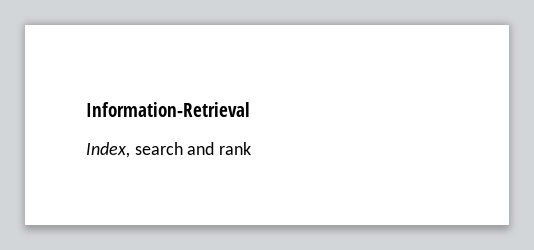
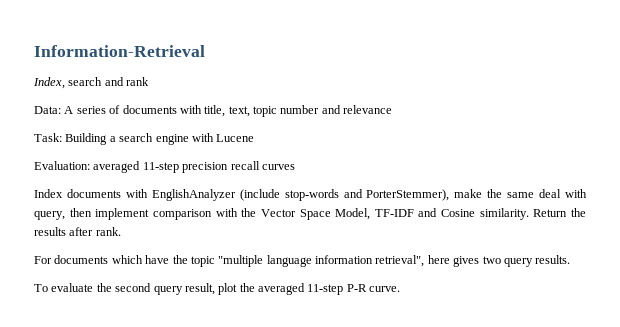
(252, 148) none -> [34,105,393,117] [34,133,255,145] [34,161,295,173] [34,189,588,201] [34,208,587,220] [34,227,121,236] [34,255,571,267] [34,283,401,295] // Data: A series of documents with title, text, topic number and relevance // Task: Building a search engine with Lucene // Evaluation: averaged 11-step precision recall curves // Index documents with EnglishAnalyzer (include stop-words and PorterStemmer), make the same deal with query, then implement comparison with the Vector Space Model, TF-IDF and Cosine similarity. Return the results after rank. // For documents which have the topic "multiple language information retrieval", here gives two query results. // To evaluate the second query result, plot the averaged 11-step P-R curve.

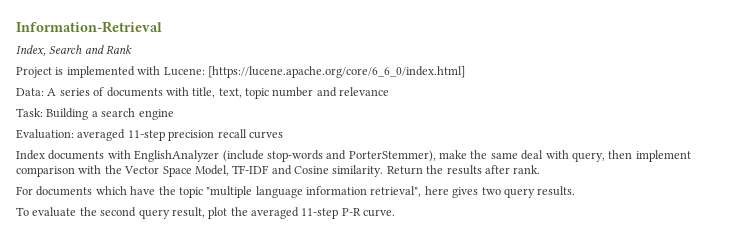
[68,77,150,86] search and rank -> [49,45,133,54] [16,66,465,78] Search and Rank // Project is implemented with Lucene: [https://lucene.apache.org/core/6_6_0/index.html]
[191,133,255,142] with Lucene -> (174, 114) none

